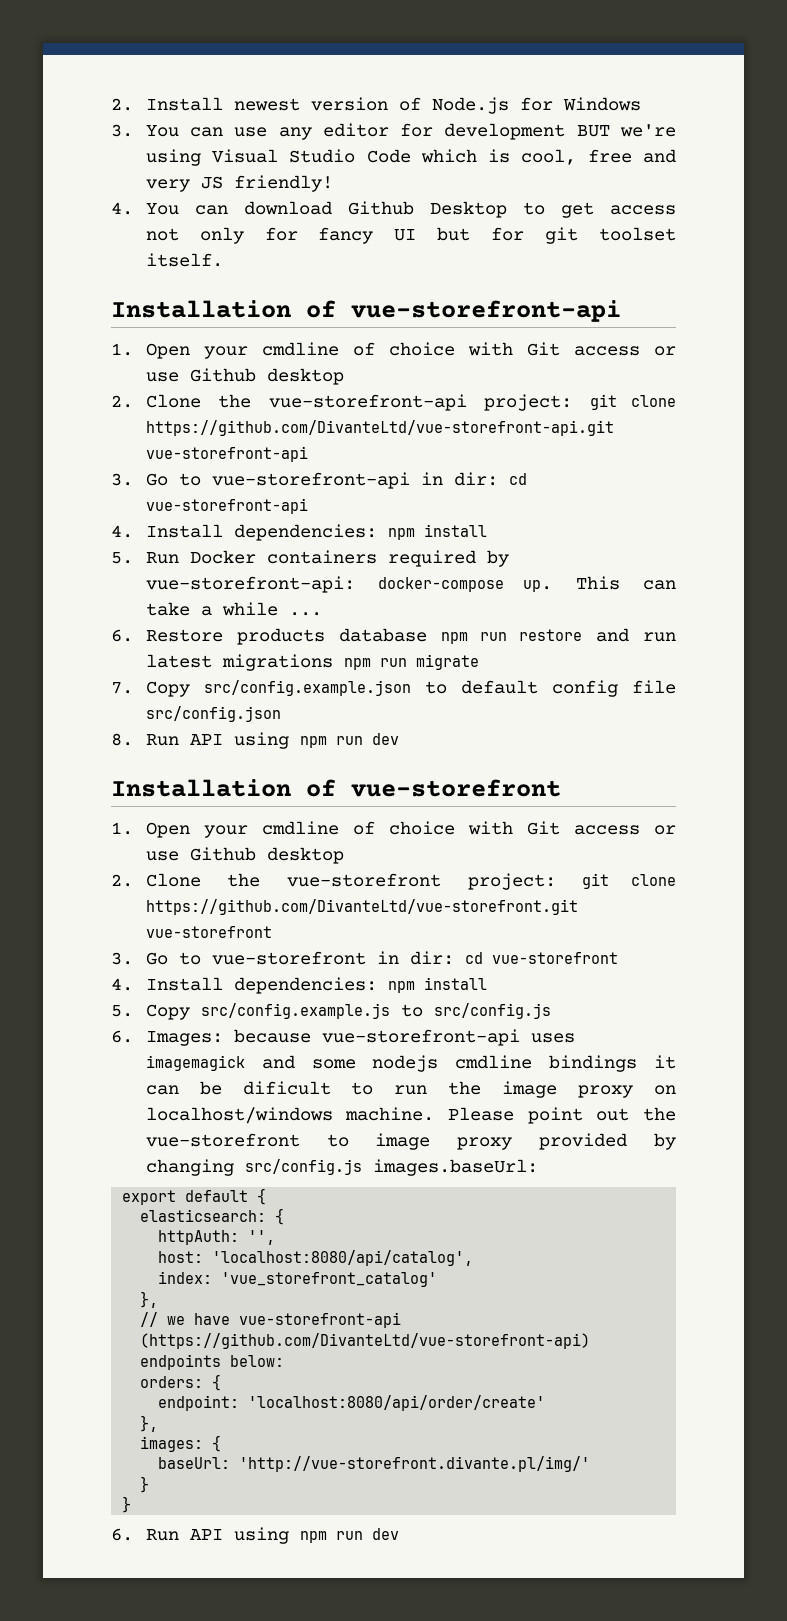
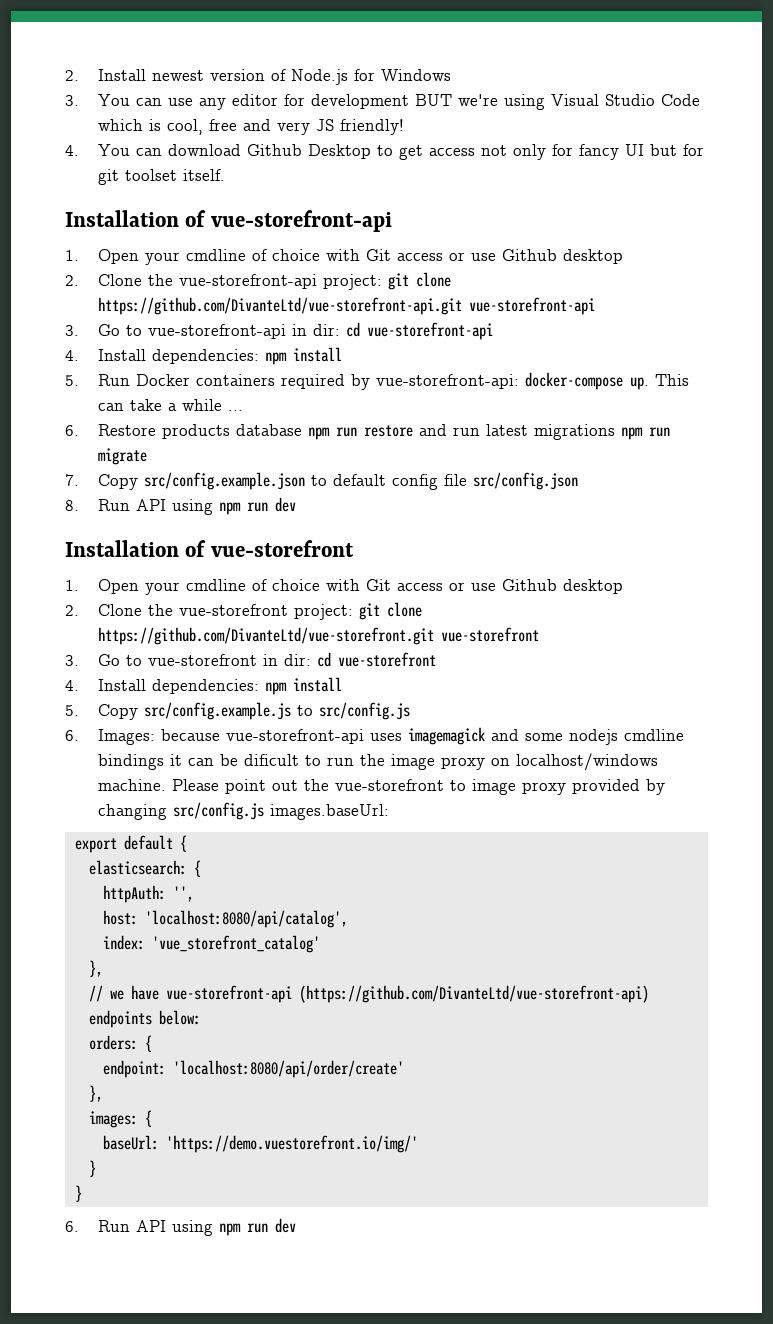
[239,1456,591,1472] 'http://vue-storefront.divante.pl/img/' -> [165,1135,418,1153] 'https://demo.vuestorefront.io/img/'

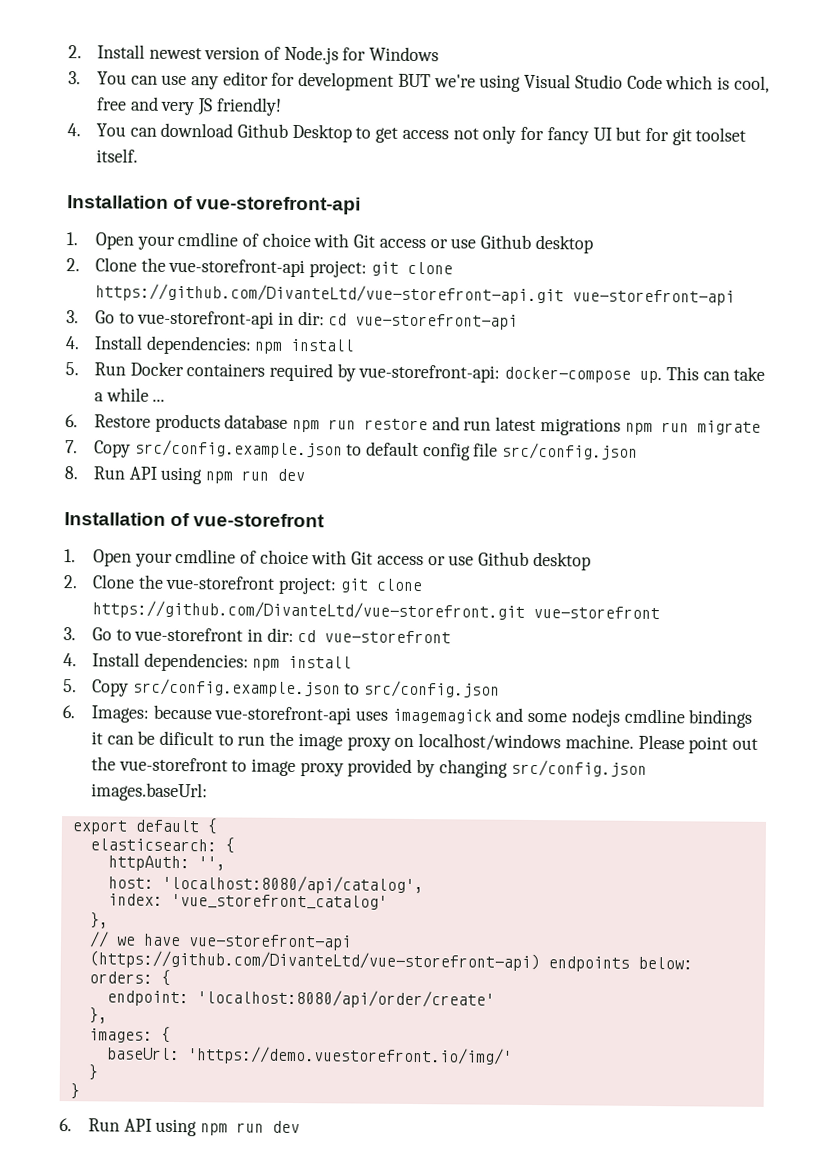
[143,702,410,720] src/config.example.js to src/config.js -> [132,678,500,698] src/config.example.json to src/config.json
[172,802,264,820] src/config.js -> [510,759,647,777] src/config.json

